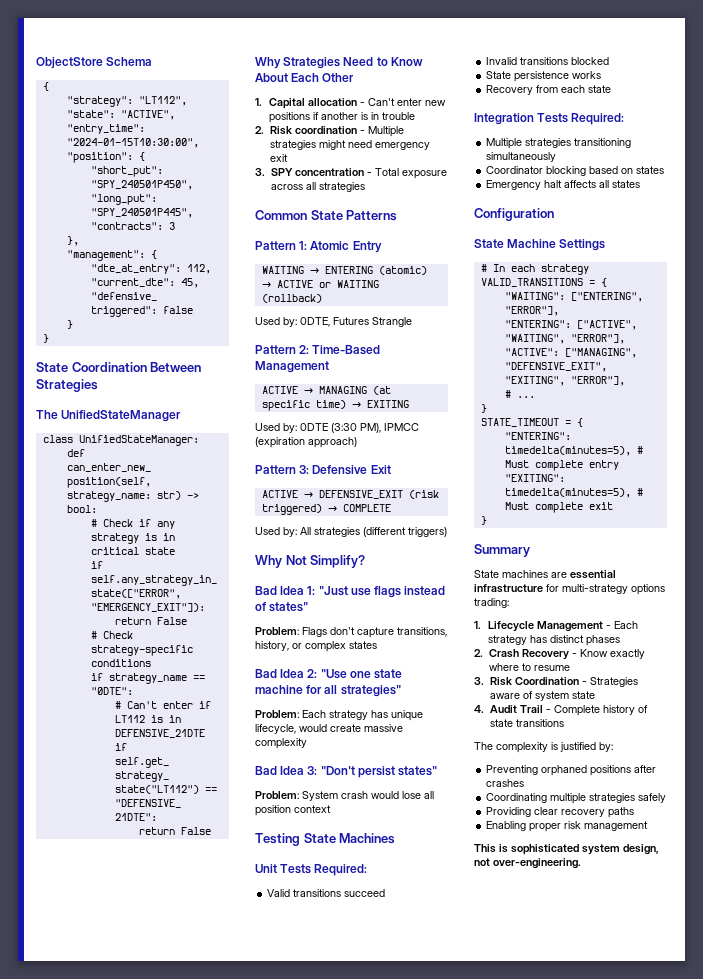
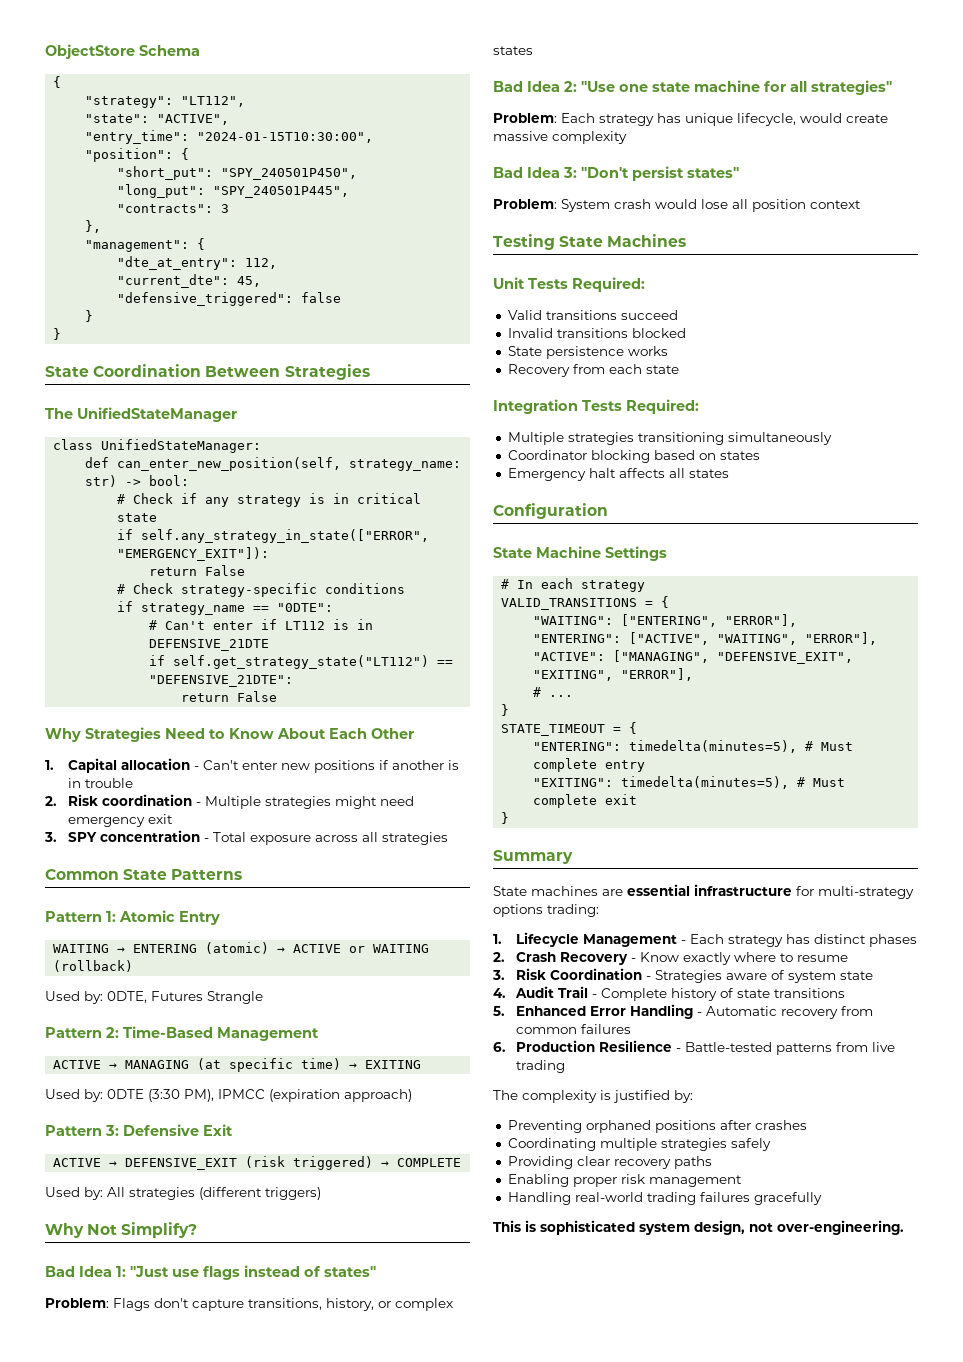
(564, 723) none -> [493,1004,873,1019] [515,1024,631,1034] [493,1040,895,1055] [515,1060,565,1073] // 5. Enhanced Error Handling - Automatic recovery from common failures // 6. Production Resilience - Battle-tested patterns from live trading
(649, 826) none -> [507,1192,822,1205] // Handling real-world trading failures gracefully

